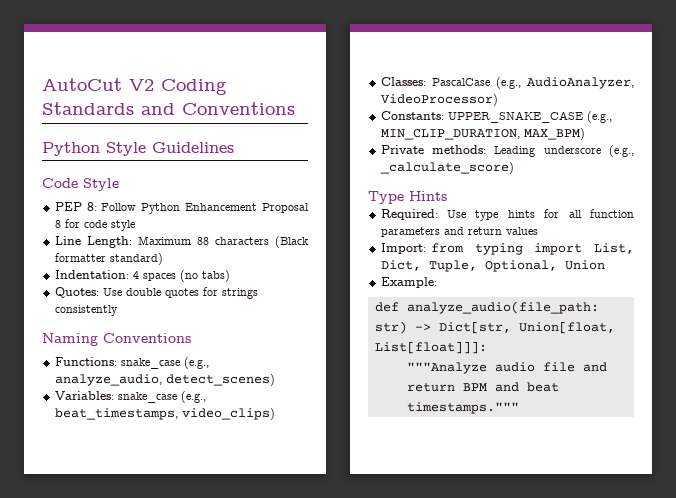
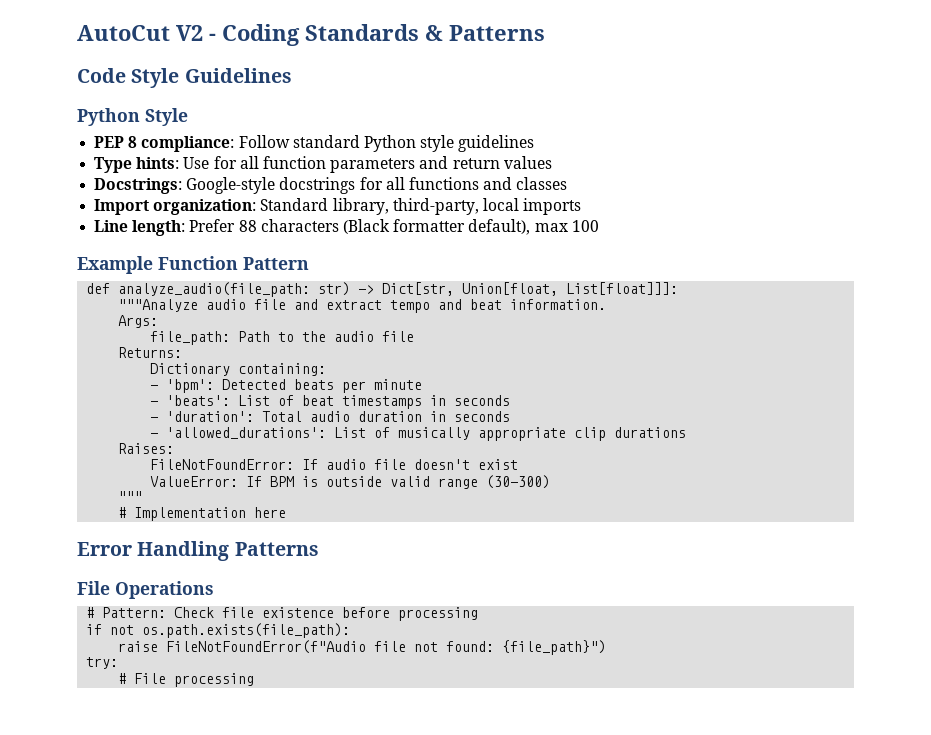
(154, 85) none -> [209,33,216,41] -
[141,102,295,115] [42,142,234,156] [42,178,119,191] [54,202,309,214] [54,219,135,231] [54,236,309,248] [54,253,163,265] [54,270,230,282] [54,287,258,299] [54,305,118,316] [42,333,191,346] [54,357,209,369] [54,374,275,386] [54,391,206,403] [54,408,275,420] [380,77,634,89] [380,94,498,106] [380,111,612,123] [380,128,585,140] [380,145,634,157] [379,162,514,174] [368,191,447,204] [380,209,535,221] and Conventions // Python Style Guidelines // Code Style // PEP 8: Follow Python Enhancement Proposal 8 for code style // Line Length: Maximum 88 characters (Black formatter standard) // Indentation: 4 spaces (no tabs) // Quotes: Use double quotes for strings consistently // Naming Conventions // Functions: snake_case (e.g., analyze_audio, detect_scenes) // Variables: snake_case (e.g., beat_timestamps, video_clips) // Classes: PascalCase (e.g., AudioAnalyzer, VideoProcessor) // Constants: UPPER_SNAKE_CASE (e.g., MIN_CLIP_DURATION, MAX_BPM) // Private methods: Leading underscore (e.g., _calculate_score) // Type Hints // Required: Use type hints -> [425,25,545,41] [77,68,292,88] [77,108,188,126] [94,135,535,152] [94,157,210,173] & Patterns // Code Style Guidelines // Python Style // PEP 8 compliance: Follow standard Python style guidelines // Type hints: Use
[380,243,634,255] [380,260,605,272] [380,277,437,288] Import: from typing import List, Dict, Tuple, Optional, Union // Example: -> [94,177,568,194] [94,198,582,215] [94,219,599,236] [77,256,309,274] Docstrings: Google-style docstrings for all functions and classes // Import organization: Standard library, third-party, local imports // Line length: Prefer 88 characters (Black formatter default), max 100 // Example Function Pattern
[406,382,559,392] [406,402,519,414] return BPM and beat timestamps.""" -> [326,299,607,313] [118,315,159,328] [150,331,415,345] [118,347,183,358] [150,363,327,376] [150,379,423,393] [150,395,511,409] [150,411,511,422] [150,427,687,441] [118,443,175,454] [150,459,519,470] [150,475,551,489] [118,491,143,502] [118,507,287,521] [77,541,319,561] [77,581,214,599] [86,607,479,621] [86,623,351,638] [118,640,607,655] [86,657,119,669] [118,673,255,687] extract tempo and beat information. // Args: // file_path: Path to the audio file // Returns: // Dictionary containing: // - 'bpm': Detected beats per minute // - 'beats': List of beat timestamps in seconds // - 'duration': Total audio duration in seconds // - 'allowed_durations': List of musically appropriate clip durations // Raises: // FileNotFoundError: If audio file doesn't exist // ValueError: If BPM is outside valid range (30-300) // """ // # Implementation here // Error Handling Patterns // File Operations // # Pattern: Check file existence before processing // if not os.path.exists(file_path): // raise FileNotFoundError(f"Audio file not found: {file_path}") // try: // # File processing

